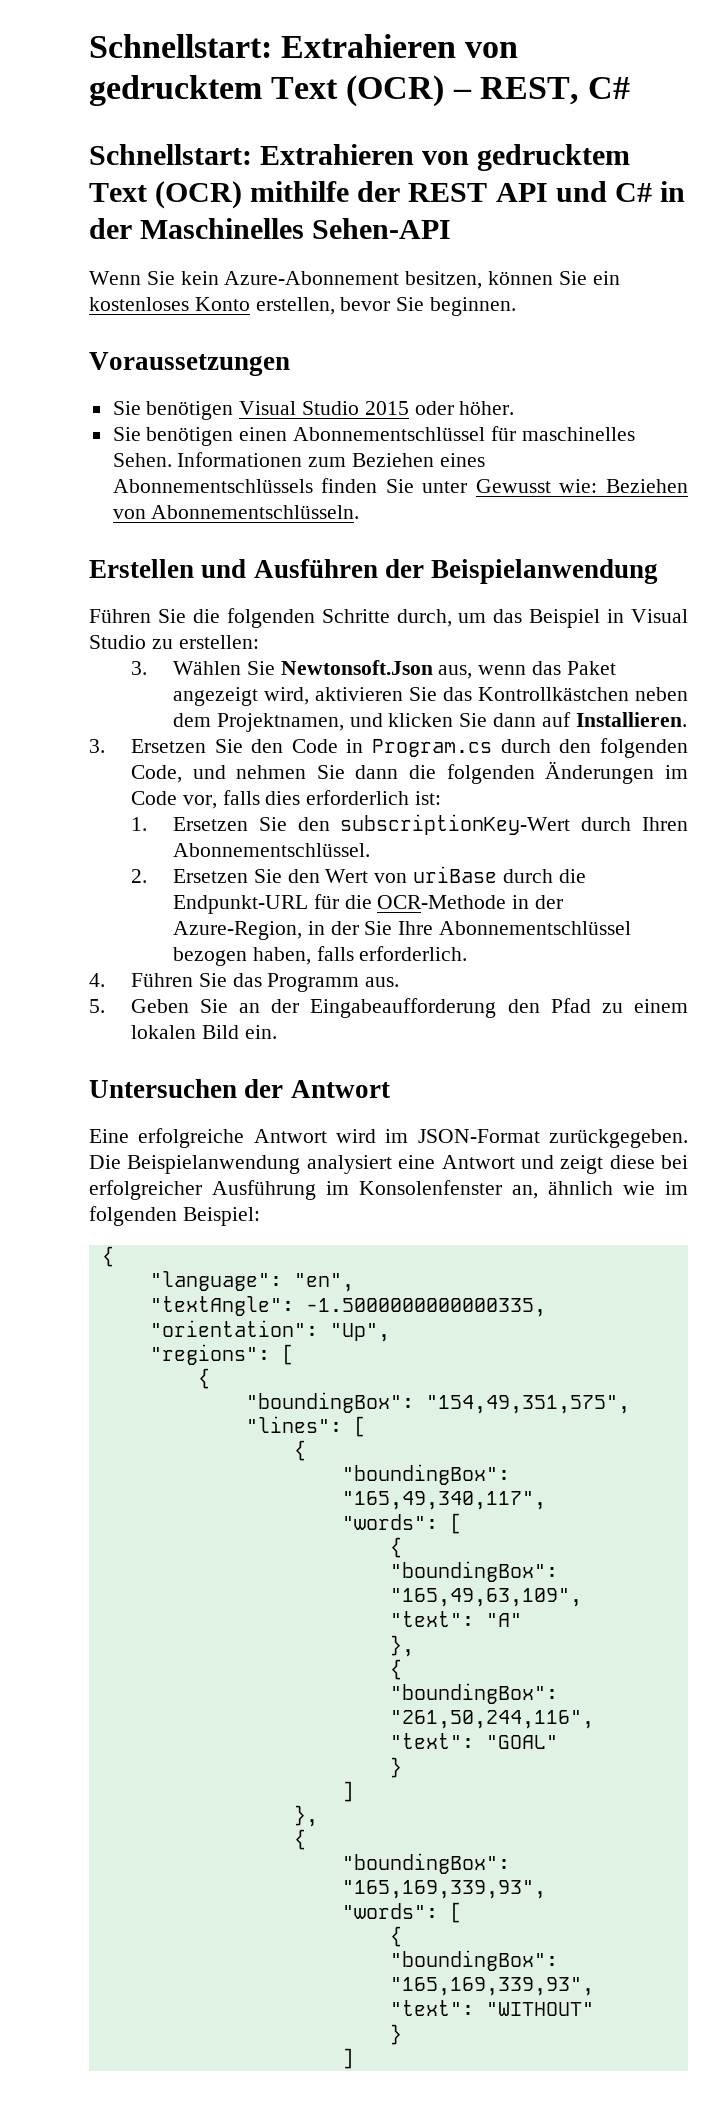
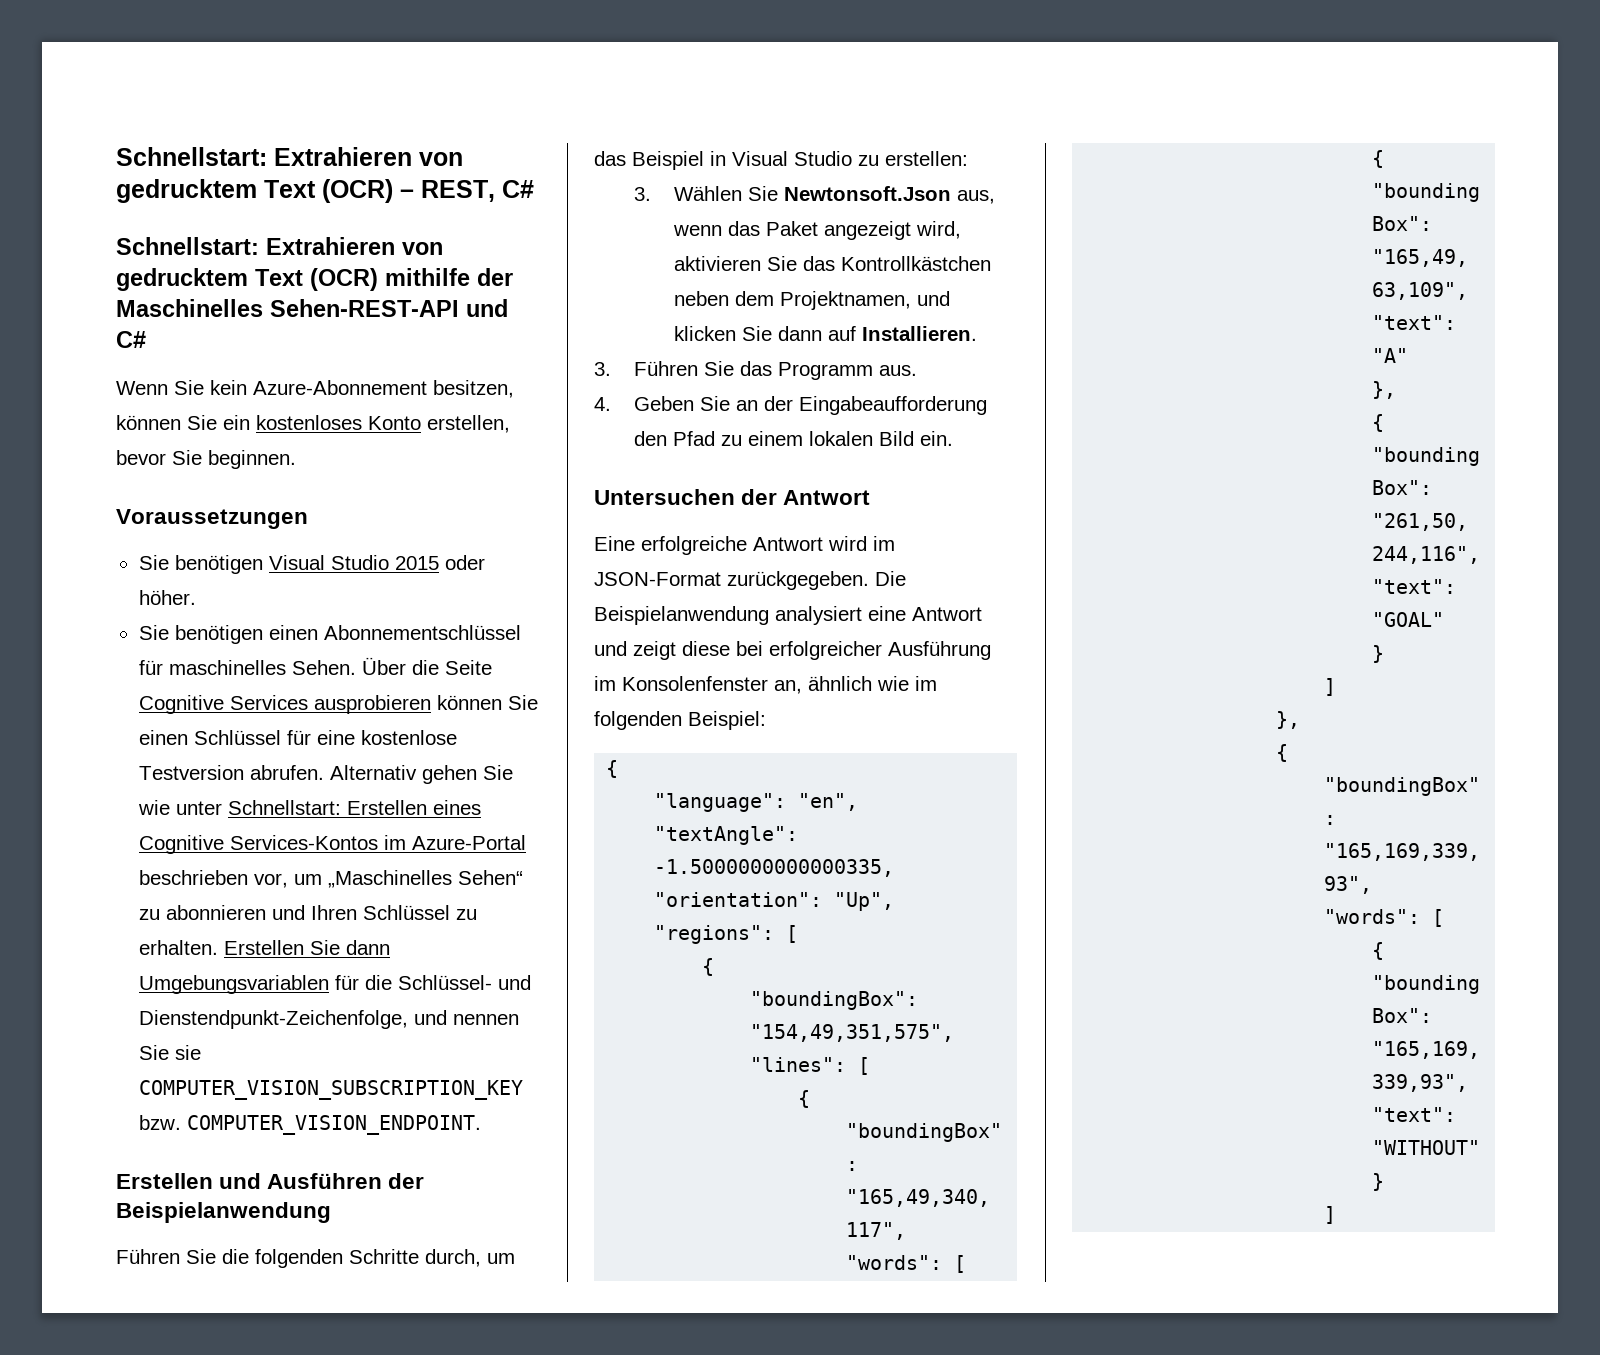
[408,183,548,202] REST API -> [116,299,459,317] Maschinelles Sehen-REST-API
[659,181,685,202] [89,218,452,239] in der Maschinelles Sehen-API -> (146, 339) none
[177,452,485,467] [112,478,688,493] [112,505,360,519] Informationen zum Beziehen eines Abonnementschlüssels finden Sie unter Gewusst wie: Beziehen von Abonnementschlüsseln. -> [361,657,492,675] [138,695,538,714] [138,730,457,745] [138,765,513,784] [137,800,481,815] [138,835,526,854] [138,870,523,888] [138,905,477,920] [138,940,390,955] [138,975,531,994] [138,1010,519,1029] [138,1045,201,1060] [138,1080,523,1100] [138,1115,481,1135] Über die Seite Cognitive Services ausprobieren können Sie einen Schlüssel für eine kostenlose Testversion abrufen. Alternativ gehen Sie wie unter Schnellstart: Erstellen eines Cognitive Services-Kontos im Azure-Portal beschrieben vor, um „Maschinelles Sehen“ zu abonnieren und Ihren Schlüssel zu erhalten. Erstellen Sie dann Umgebungsvariablen für die Schlüssel- und Dienstendpunkt-Zeichenfolge, und nennen Sie sie COMPUTER_VISION_SUBSCRIPTION_KEY bzw. COMPUTER_VISION_ENDPOINT.
[130,738,688,758] [130,761,688,784] [130,790,441,809] [130,814,688,835] [172,843,370,857] [130,866,586,883] [172,894,563,914] [172,921,631,940] [172,946,468,966] [89,973,105,987] Ersetzen Sie den Code in Program.cs durch den folgenden Code, und nehmen Sie dann die folgenden Änderungen im Code vor, falls dies erforderlich ist: // 1. Ersetzen Sie den subscriptionKey-Wert durch Ihren Abonnementschlüssel. // 2. Ersetzen Sie den Wert von uriBase durch die Endpunkt-URL für die OCR-Methode in der Azure-Region, in der Sie Ihre Abonnementschlüssel bezogen haben, falls erforderlich. // 4. -> (611, 369) none
[89,999,105,1013] 5. -> [594,397,611,411] 4.

